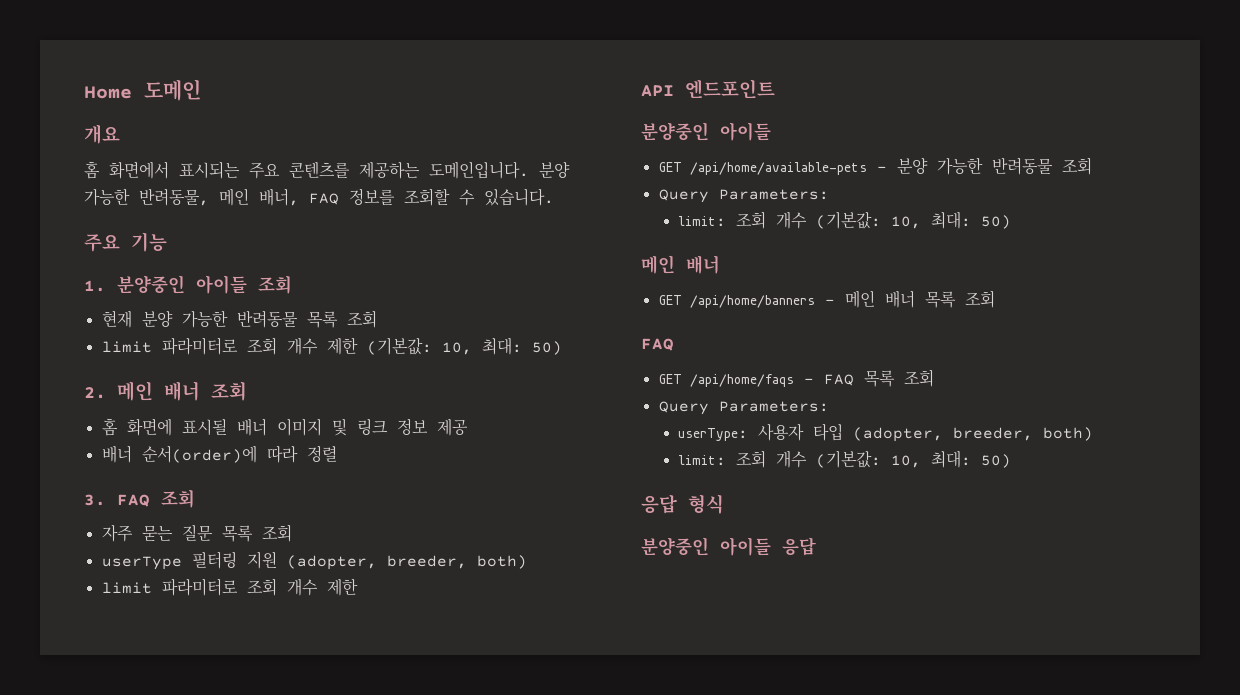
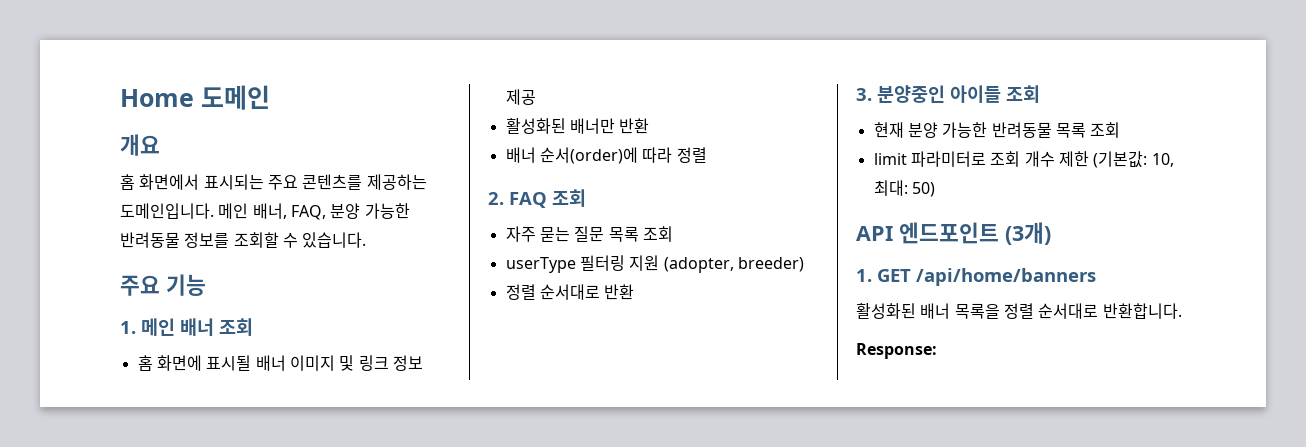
[539,162,570,178] [84,188,339,206] 분양 가능한 반려동물, 메인 배너, FAQ -> [218,203,410,220] [120,232,180,248] 메인 배너, FAQ, 분양 가능한 반려동물
(106, 286) none -> [141,318,253,336] [137,355,423,371] [505,89,536,105] [505,118,650,134] [505,147,707,164] [488,189,586,208] [505,226,673,242] [505,255,804,273] [505,284,635,300] [856,88,872,101] 메인 배너 조회 // 홈 화면에 표시될 배너 이미지 및 링크 정보 제공 // 활성화된 배너만 반환 // 배너 순서(order)에 따라 정렬 // 2. FAQ 조회 // 자주 묻는 질문 목록 조회 // userType 필터링 지원 (adopter, breeder) // 정렬 순서대로 반환 // 3.
[84,381,247,401] [101,418,468,436] [101,445,337,463] [84,489,195,508] [101,524,292,542] [101,551,527,570] [101,578,358,596] [641,79,775,99] [641,122,771,141] [658,157,1092,175] [658,189,829,203] [677,211,1011,229] [641,255,720,274] [658,290,995,308] [641,338,674,351] [658,369,934,387] [658,401,829,415] [677,423,1093,442] [677,450,1011,468] [641,494,724,514] [641,537,816,556] 2. 메인 배너 조회 // 홈 화면에 표시될 배너 이미지 및 링크 정보 제공 // 배너 순서(order)에 따라 정렬 // 3. FAQ 조회 // 자주 묻는 질문 목록 조회 // userType 필터링 지원 (adopter, breeder, both) // limit 파라미터로 조회 개수 제한 // API 엔드포인트 // 분양중인 아이들 // GET /api/home/available-pets - 분양 가능한 반려동물 조회 // Query Parameters: // limit: 조회 개수 (기본값: 10, 최대: 50) // 메인 배너 // GET /api/home/banners - 메인 배너 목록 조회 // FAQ // GET /api/home/faqs - FAQ 목록 조회 // Query Parameters: // userType: 사용자 타입 (adopter, breeder, both) // limit: 조회 개수 (기본값: 10, 최대: 50) // 응답 형식 // 분양중인 아이들 응답 -> [856,222,1051,245] [856,268,1096,286] [856,303,1182,319] [856,343,937,359] API 엔드포인트 (3개) // 1. GET /api/home/banners // 활성화된 배너 목록을 정렬 순서대로 반환합니다. // Response:

